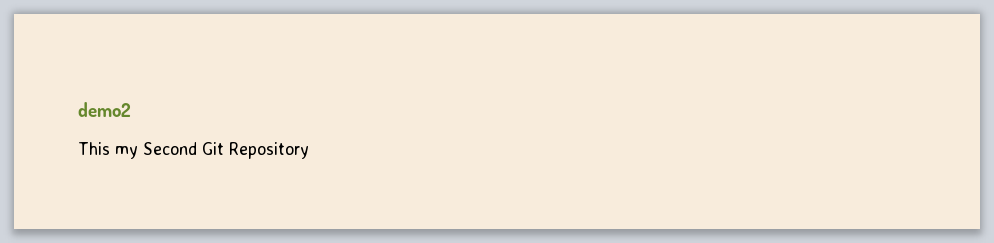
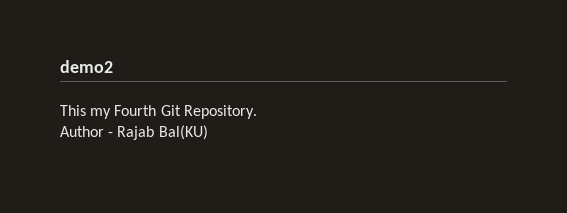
[143,142,309,159] Second Git Repository -> [114,105,257,119] [60,125,208,140] Fourth Git Repository. // Author - Rajab Bal(KU)

